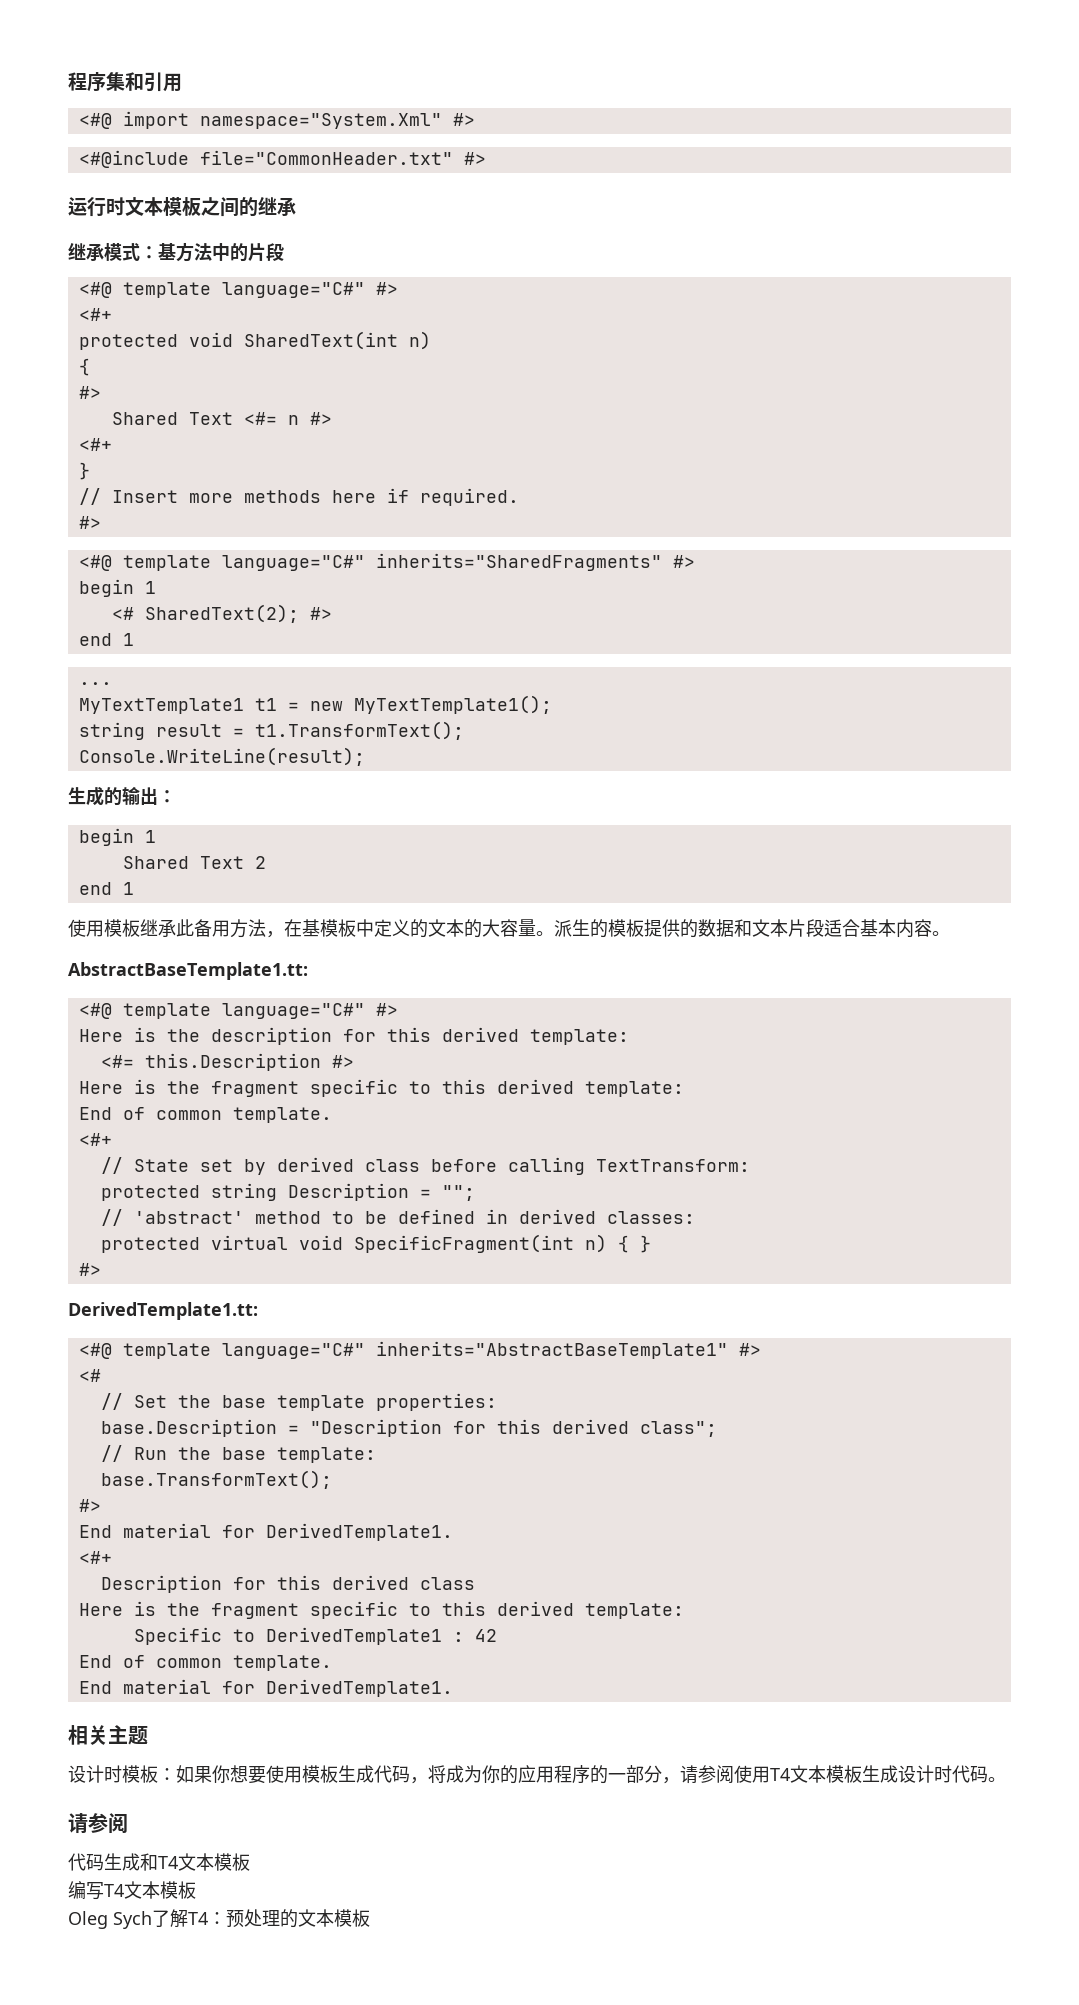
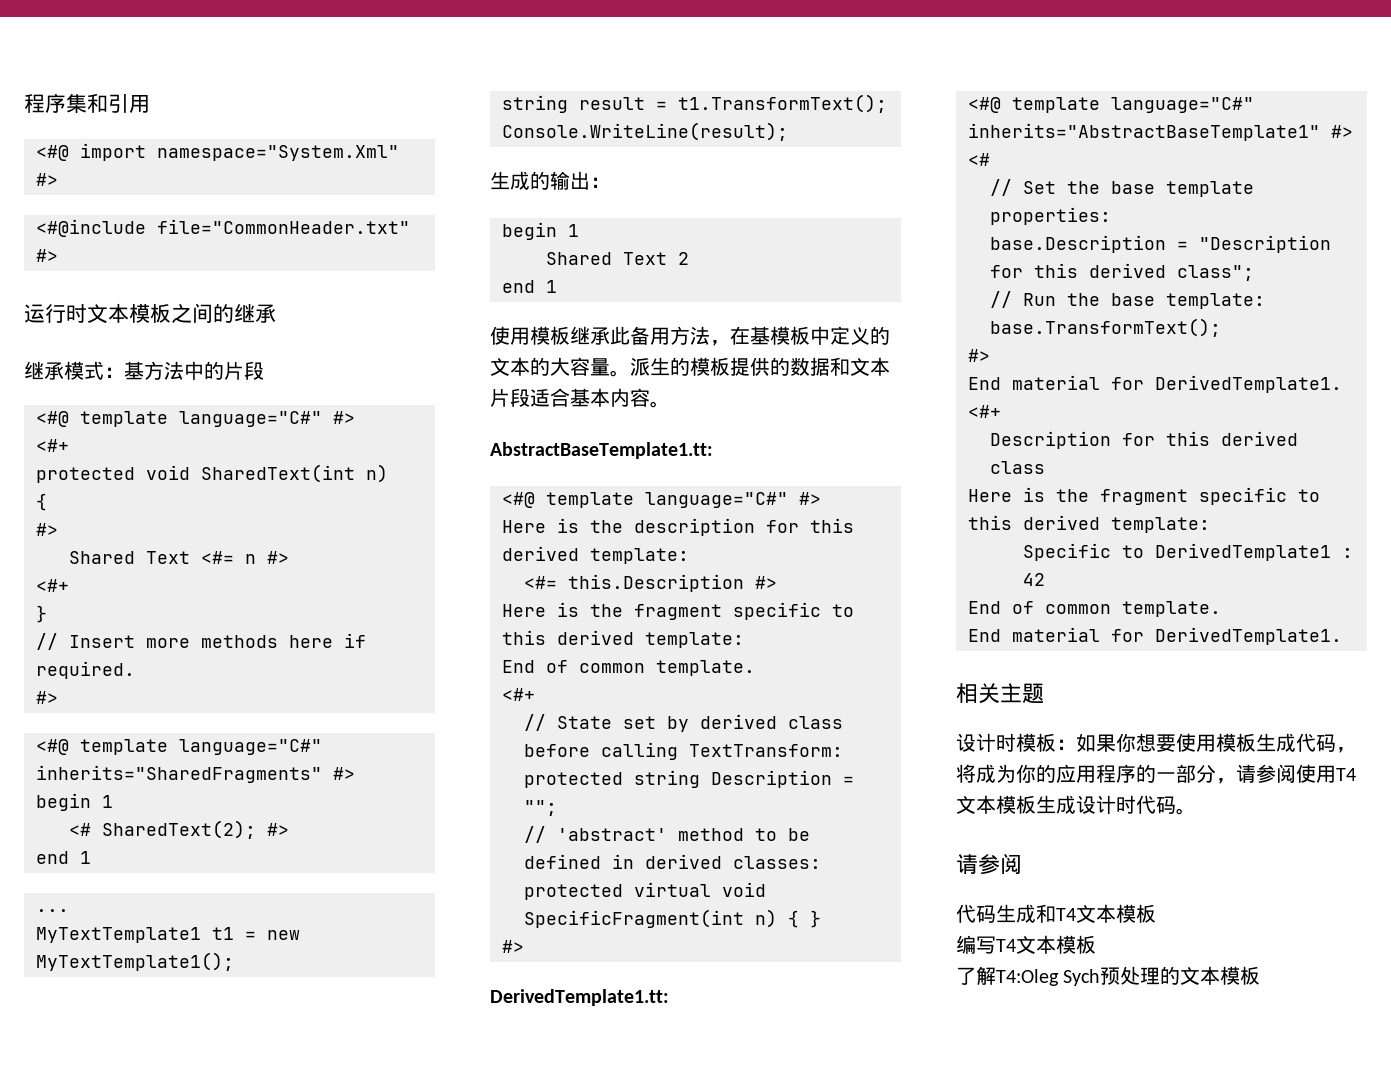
[68,1909,226,1929] Oleg Sych了解T4： -> [956,966,1101,986] 了解T4:Oleg Sych

